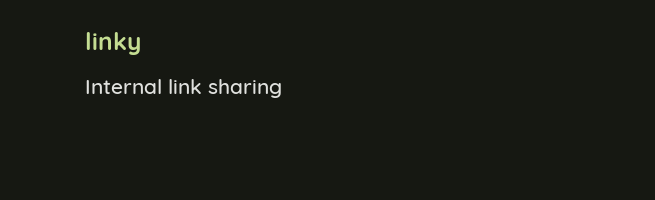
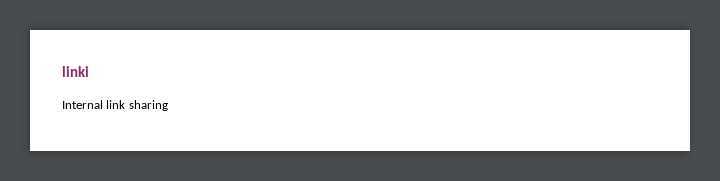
[85,32,141,55] linky -> [62,66,89,77] linki

